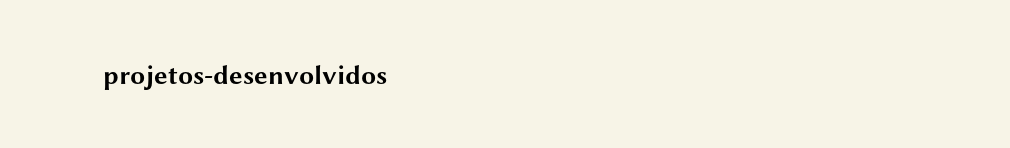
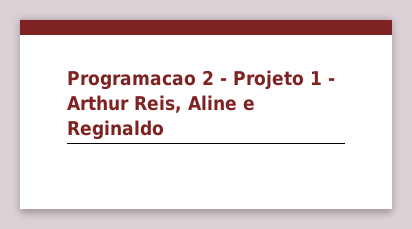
[103,65,387,90] projetos-desenvolvidos -> [67,70,335,90] [67,95,255,113] [67,120,164,140] Programacao 2 - Projeto 1 - Arthur Reis, Aline e Reginaldo

